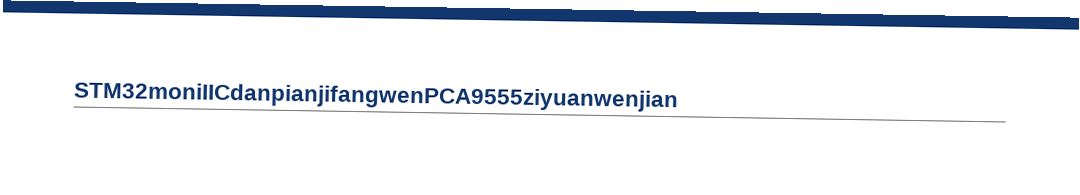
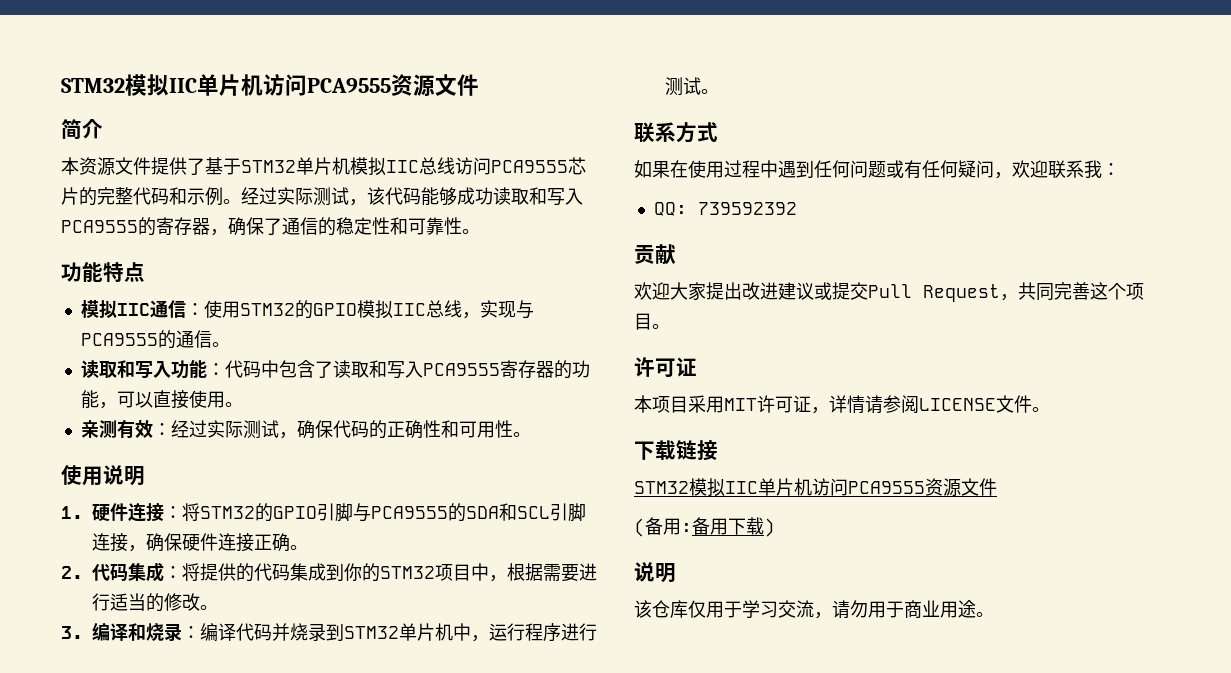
[73,81,679,113] STM32moniIICdanpianjifangwenPCA9555ziyuanwenjian -> [61,74,479,97] [61,119,103,140] [61,157,586,176] [61,187,583,206] [61,217,480,236] [61,262,145,283] [80,300,534,319] [80,330,230,349] [80,360,590,379] [80,390,243,409] [80,419,531,439] [61,465,145,486] [61,503,586,522] [92,533,308,552] [61,562,597,582] [92,593,218,612] [61,622,597,642] [665,77,719,96] [634,122,718,143] [634,160,1120,179] [653,202,797,216] [634,244,676,265] [634,282,1144,302] [634,313,670,330] [634,357,697,377] [634,395,1050,414] [634,440,718,461] [634,478,997,497] [634,517,775,537] [634,562,676,583] [634,600,994,619] STM32模拟IIC单片机访问PCA9555资源文件 // 简介 // 本资源文件提供了基于STM32单片机模拟IIC总线访问PCA9555芯片的完整代码和示例。经过实际测试，该代码能够成功读取和写入PCA9555的寄存器，确保了通信的稳定性和可靠性。 // 功能特点 // 模拟IIC通信：使用STM32的GPIO模拟IIC总线，实现与PCA9555的通信。 // 读取和写入功能：代码中包含了读取和写入PCA9555寄存器的功能，可以直接使用。 // 亲测有效：经过实际测试，确保代码的正确性和可用性。 // 使用说明 // 1.硬件连接：将STM32的GPIO引脚与PCA9555的SDA和SCL引脚连接，确保硬件连接正确。 // 2.代码集成：将提供的代码集成到你的STM32项目中，根据需要进行适当的修改。 // 3.编译和烧录：编译代码并烧录到STM32单片机中，运行程序进行测试。 // 联系方式 // 如果在使用过程中遇到任何问题或有任何疑问，欢迎联系我： // QQ: 739592392 // 贡献 // 欢迎大家提出改进建议或提交Pull Request，共同完善这个项目。 // 许可证 // 本项目采用MIT许可证，详情请参阅LICENSE文件。 // 下载链接 // STM32模拟IIC单片机访问PCA9555资源文件 // (备用:备用下载) // 说明 // 该仓库仅用于学习交流，请勿用于商业用途。

